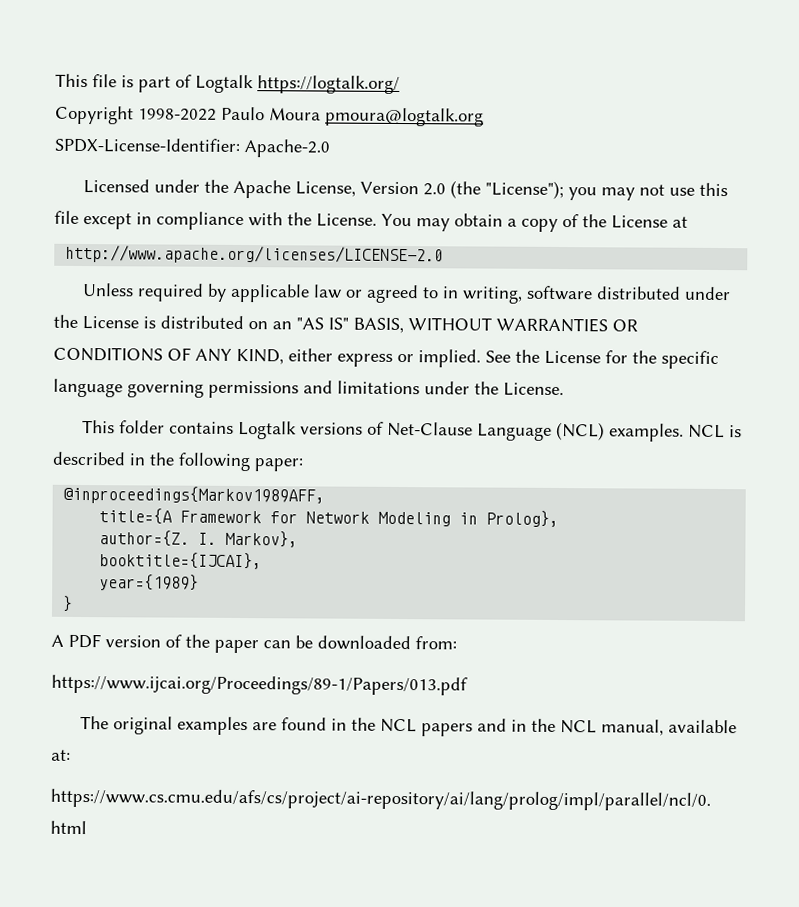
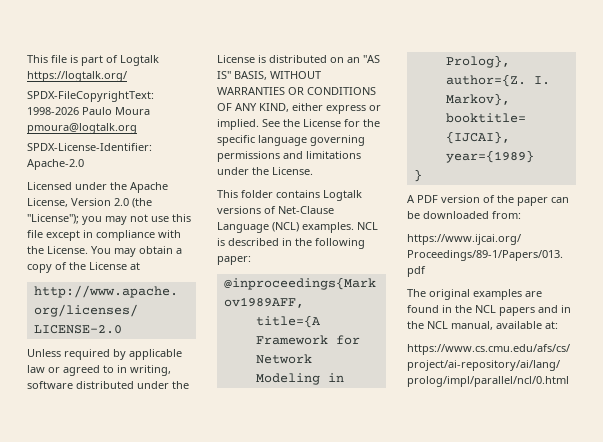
[55,105,217,125] Copyright 1998-2022 -> [27,91,154,102] [27,107,79,115] SPDX-FileCopyrightText: 1998-2026

